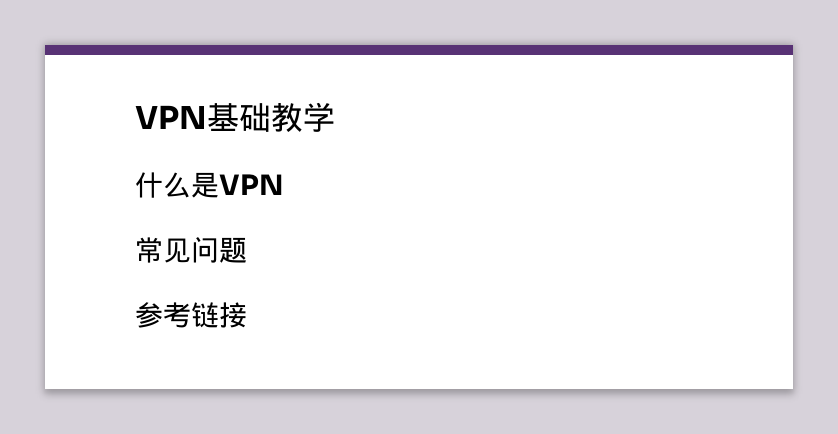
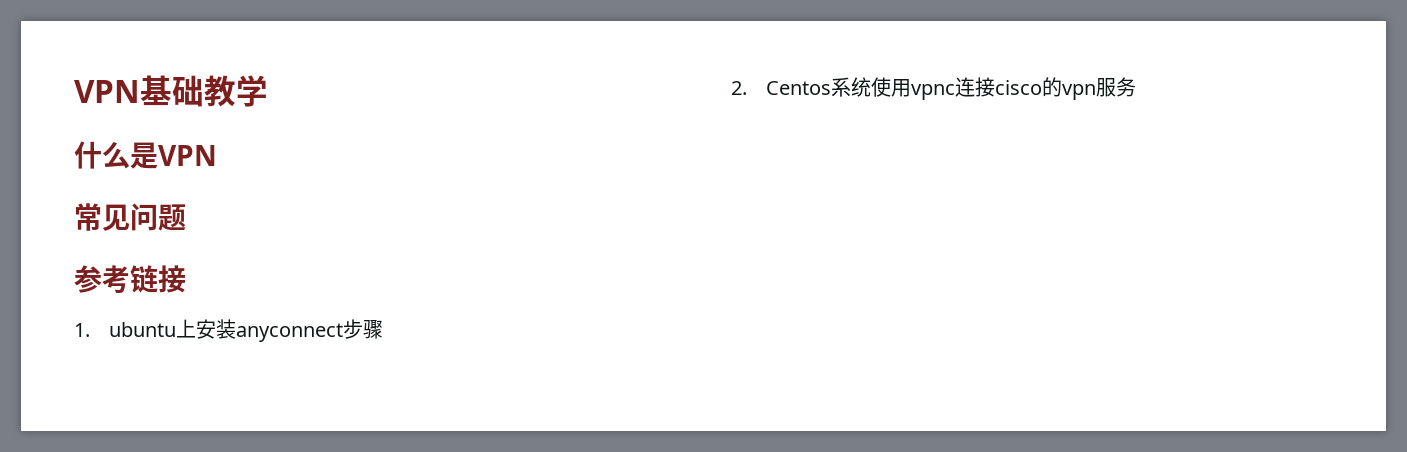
(247, 315) none -> [74,319,383,342] [731,77,1136,100] // 1. ubuntu上安装anyconnect步骤 // 2. Centos系统使用vpnc连接cisco的vpn服务

